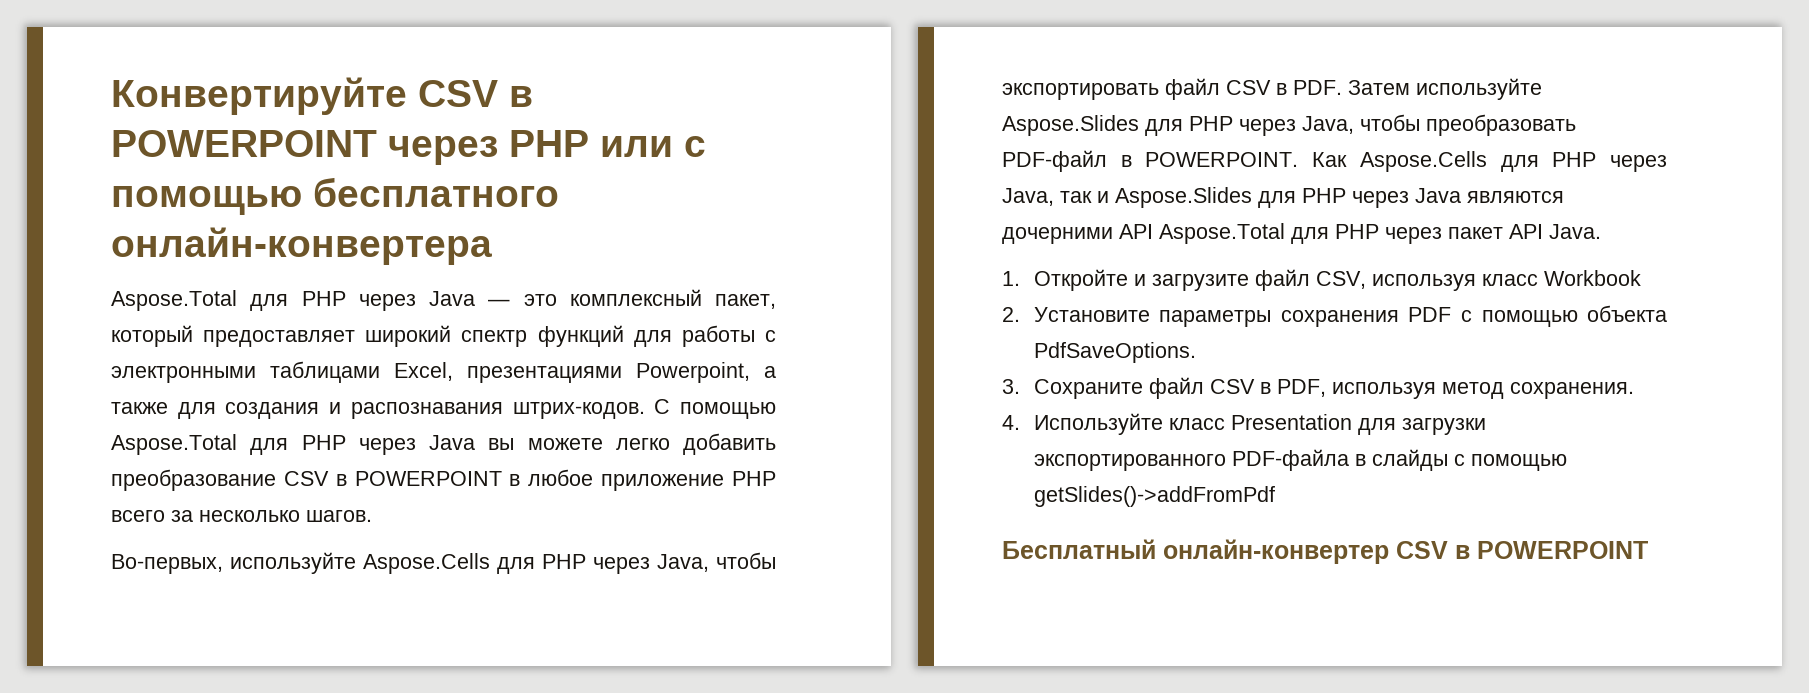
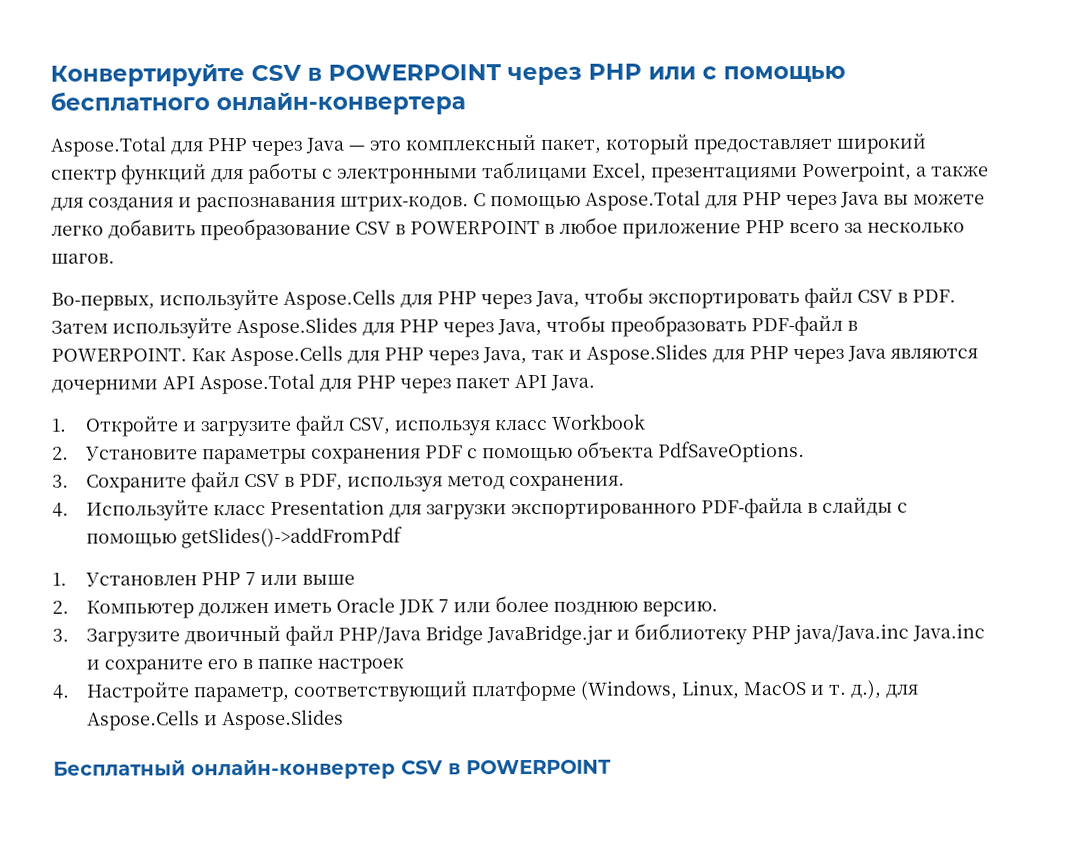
(1275, 496) none -> [52,572,356,587] [52,595,719,619] [52,623,986,647] [86,657,405,675] [52,679,920,703] [87,709,345,731] // 1. Установлен PHP 7 или выше // 2. Компьютер должен иметь Oracle JDK 7 или более позднюю версию. // 3. Загрузите двоичный файл PHP/Java Bridge JavaBridge.jar и библиотеку PHP java/Java.inc Java.inc и сохраните его в папке настроек // 4. Настройте параметр, соответствующий платформе (Windows, Linux, MacOS и т. д.), для Aspose.Cells и Aspose.Slides

